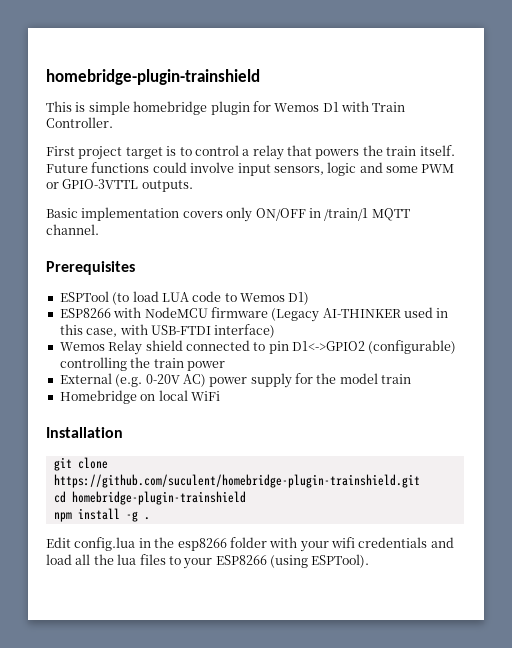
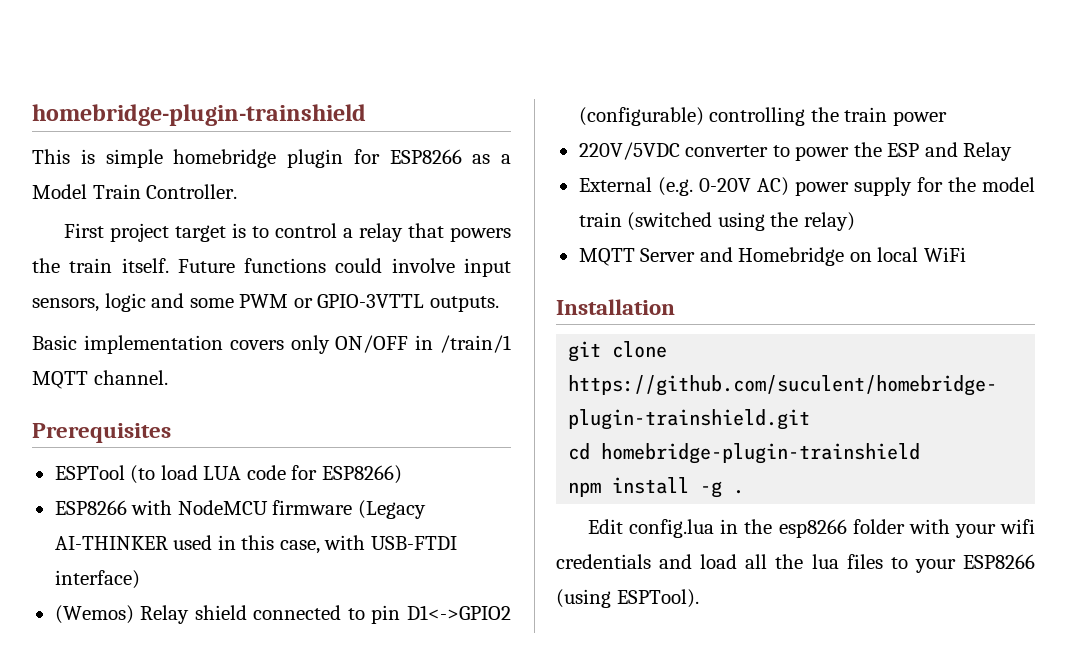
[274,101,369,112] Wemos D1 with -> [389,149,511,164] [32,184,87,199] ESP8266 as a Model
[224,292,310,305] to Wemos D1) -> [291,465,402,484] for ESP8266)
[59,342,105,351] Wemos -> [54,605,134,624] (Wemos)
(225, 366) none -> [578,142,1013,161] // 220V/5VDC converter to power the ESP and Relay
(412, 379) // -> [627,212,855,231] [578,247,733,266] (switched using the relay) // MQTT Server and

